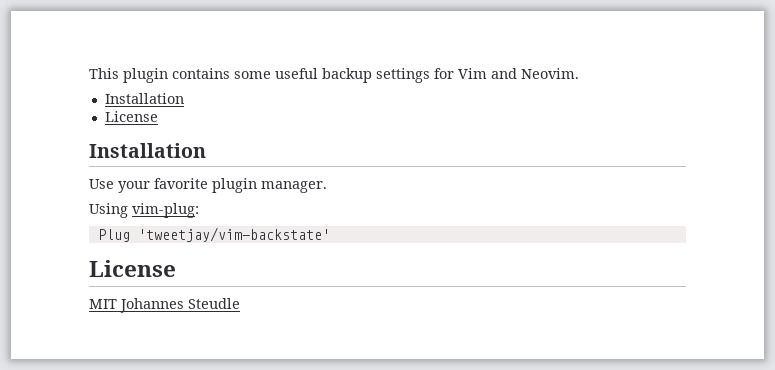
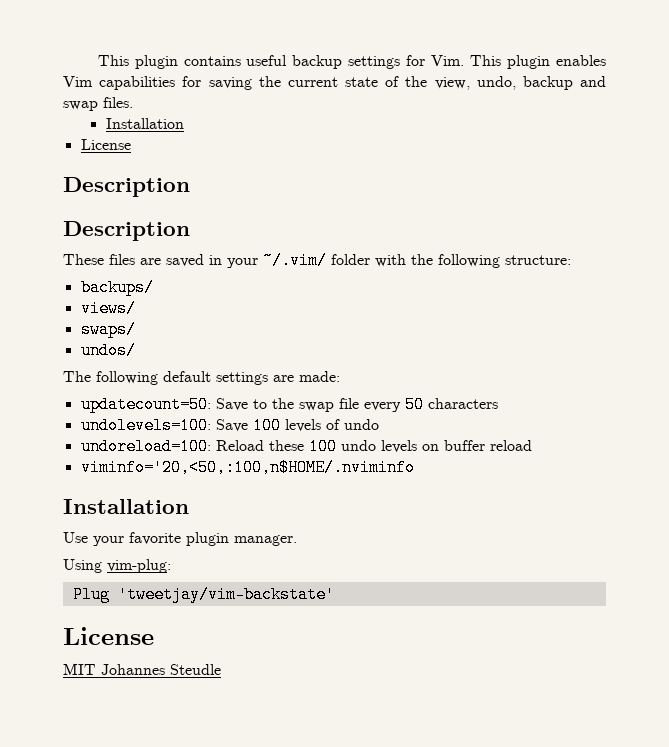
[234,71,271,79] some -> (241, 61) none
[458,68,579,79] [104,93,184,104] [104,111,158,122] Vim and Neovim. // Installation // License -> [431,55,606,69] [63,76,606,90] [63,97,133,111] [105,118,184,129] [80,139,131,150] [63,177,190,197] [63,221,190,241] [63,252,571,269] [80,279,154,296] [80,300,136,317] [80,321,136,338] [80,342,136,359] [63,371,340,385] [80,396,498,413] [80,417,379,434] [80,438,532,455] [80,459,415,476] Vim. This plugin enables Vim capabilities for saving the current state of the view, undo, backup and swap files. // Installation // License // Description // Description // These files are saved in your ~/.vim/ folder with the following structure: // backups/ // views/ // swaps/ // undos/ // The following default settings are made: // updatecount=50: Save to the swap file every 50 characters // undolevels=100: Save 100 levels of undo // undoreload=100: Reload these 100 undo levels on buffer reload // viminfo='20,<50,:100,n$HOME/.nviminfo

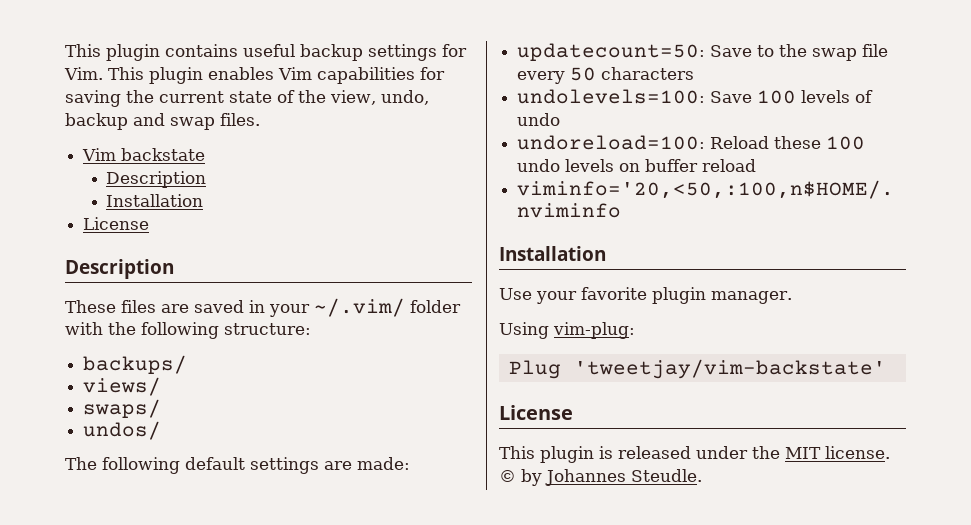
(133, 102) none -> [82,148,206,161] [106,171,207,188] // Vim backstate // Description
[63,221,190,241] // Description -> (174, 269) none
[63,663,221,675] MIT Johannes Steudle -> [499,446,890,463] [499,469,702,486] This plugin is released under the MIT license. © by Johannes Steudle.

